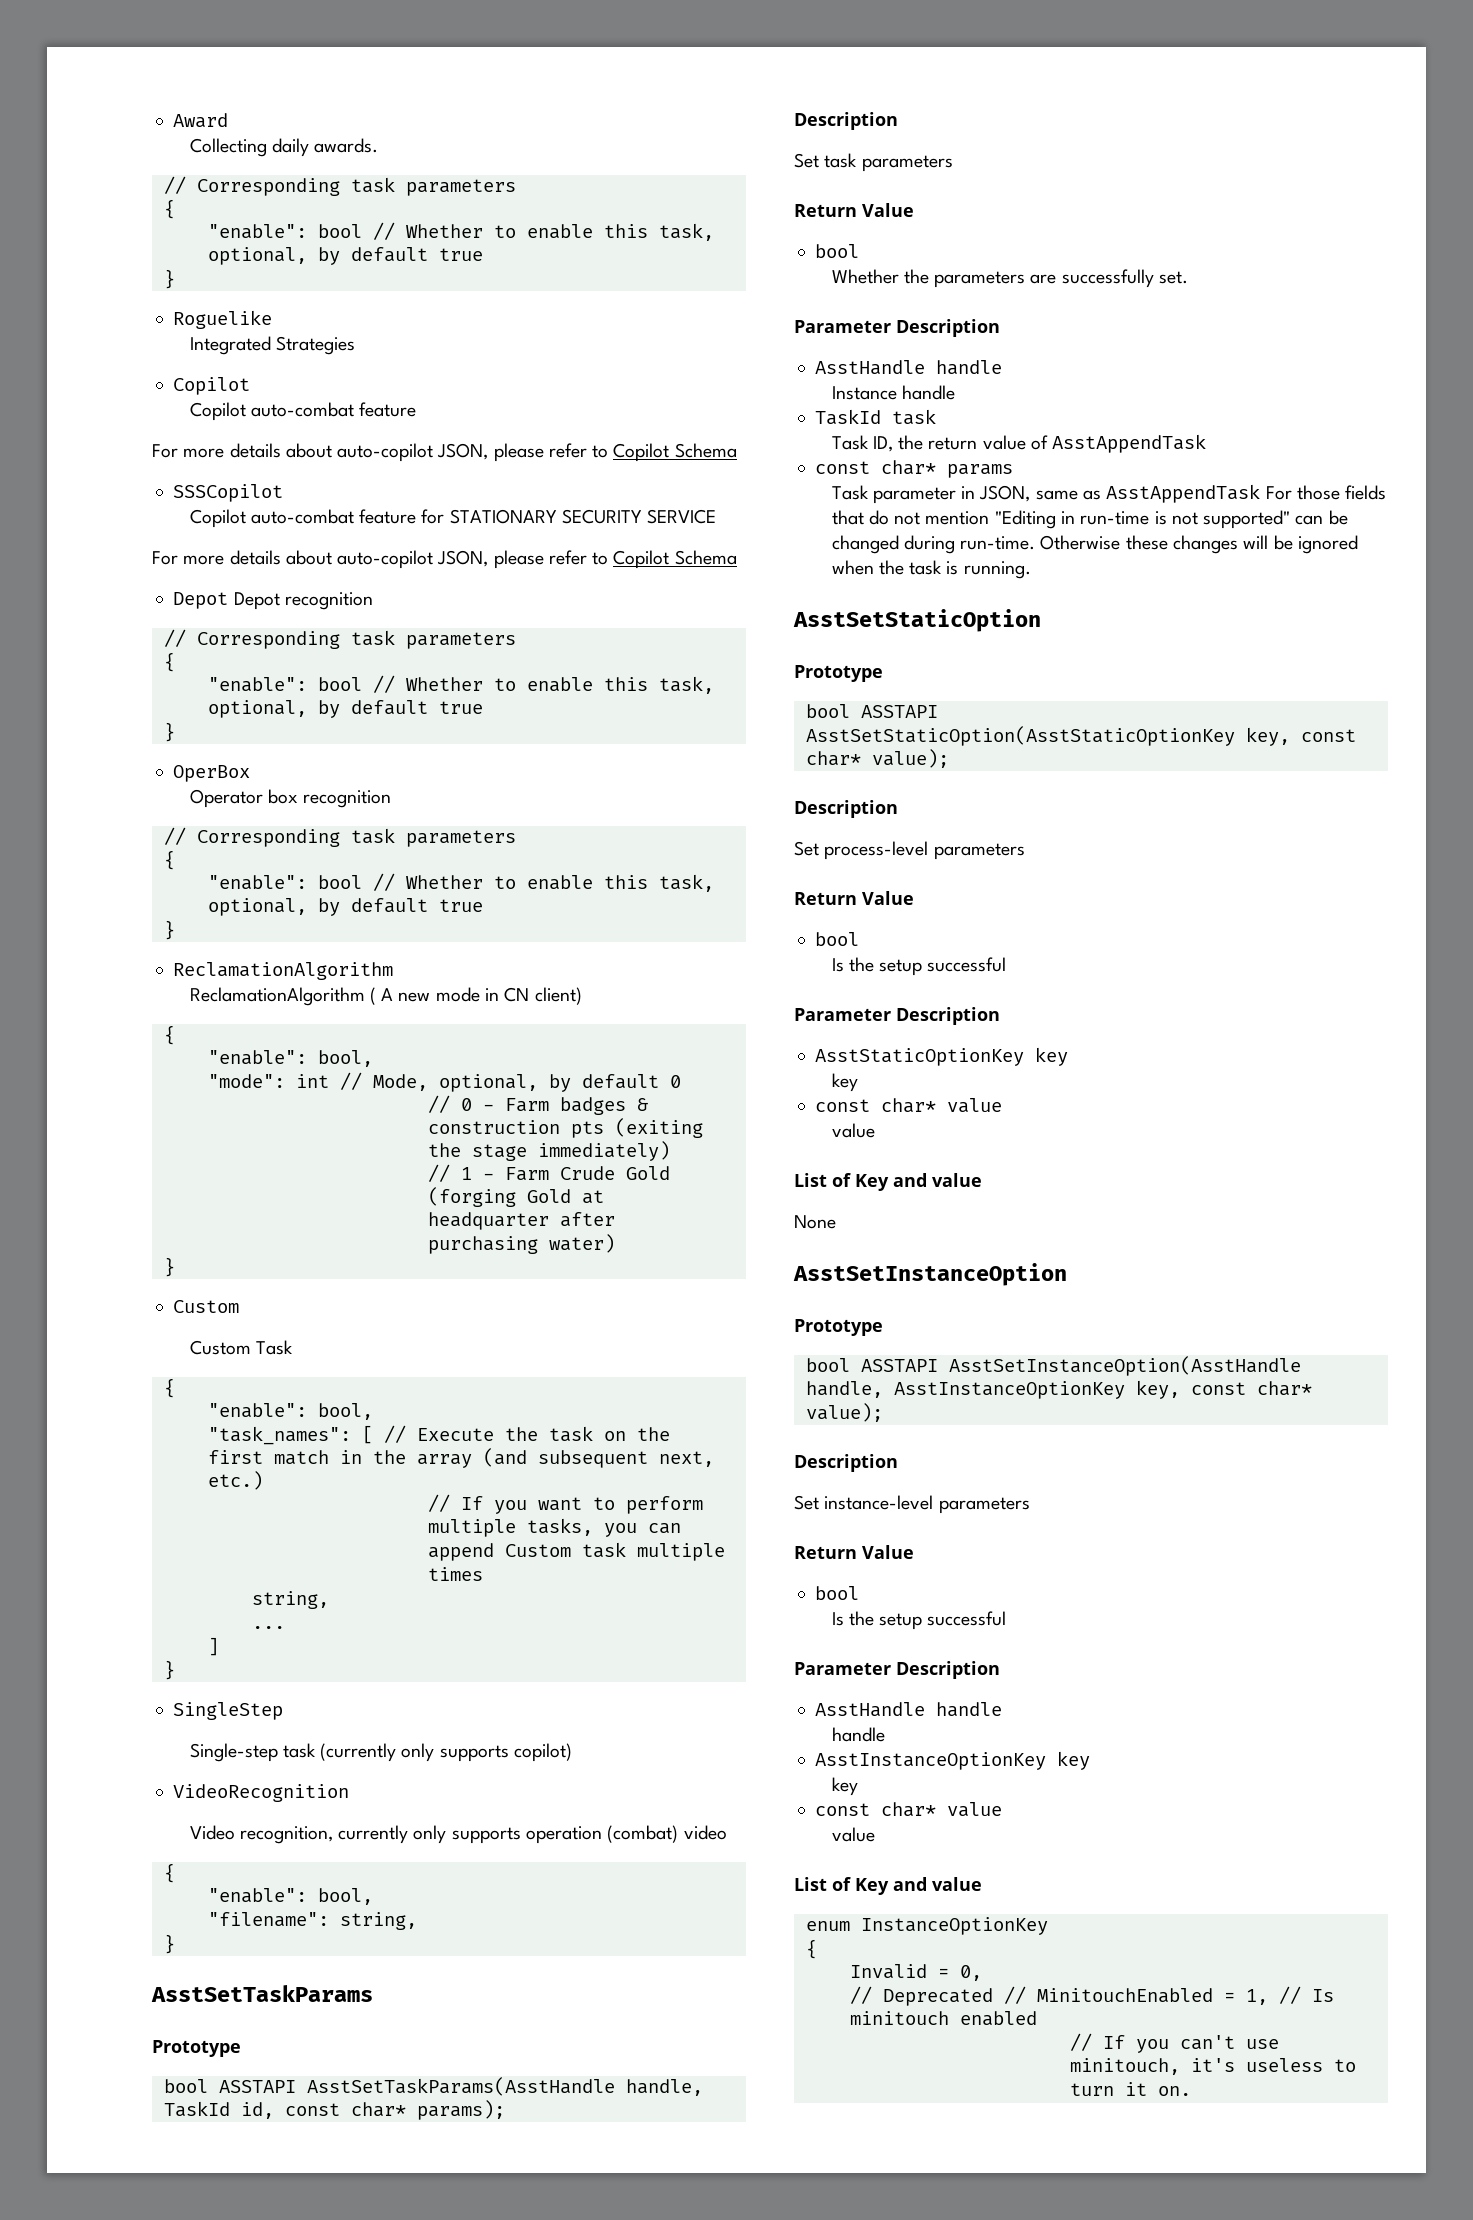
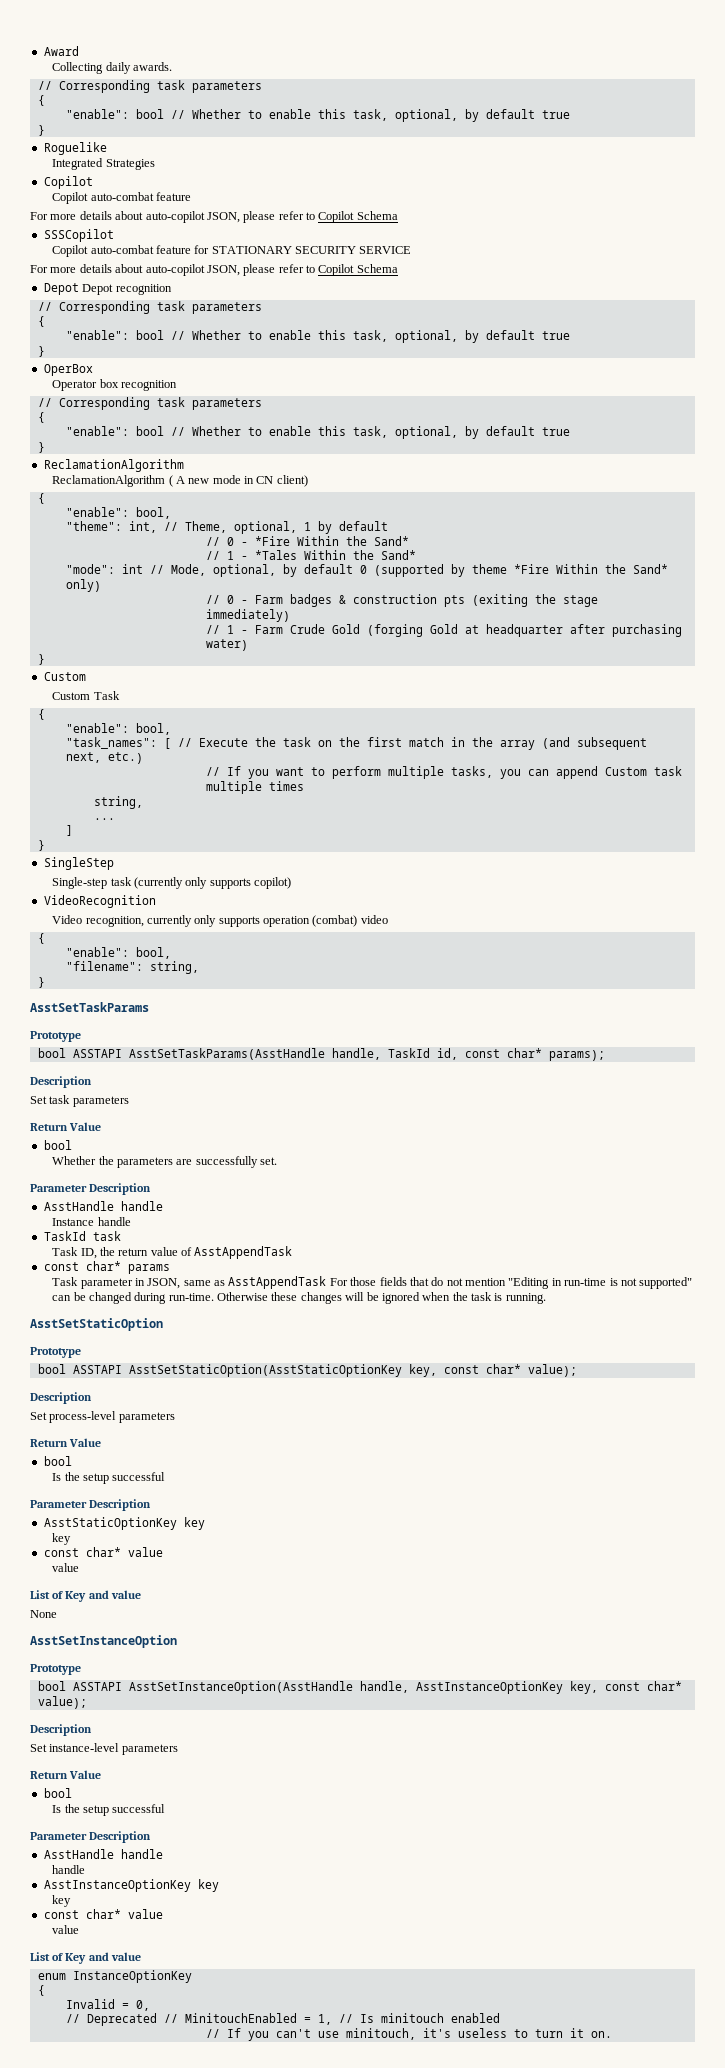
(373, 1058) none -> [65,521,388,534] [205,536,409,546] [205,550,416,560] // "theme": int, // Theme, optional, 1 by default // // 0 - *Fire Within the Sand* // // 1 - *Tales Within the Sand*
(681, 1081) none -> [373,564,668,577] [65,579,101,592] (supported by theme *Fire Within the Sand* only)

